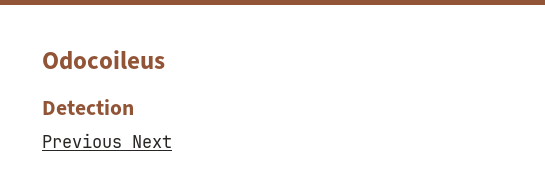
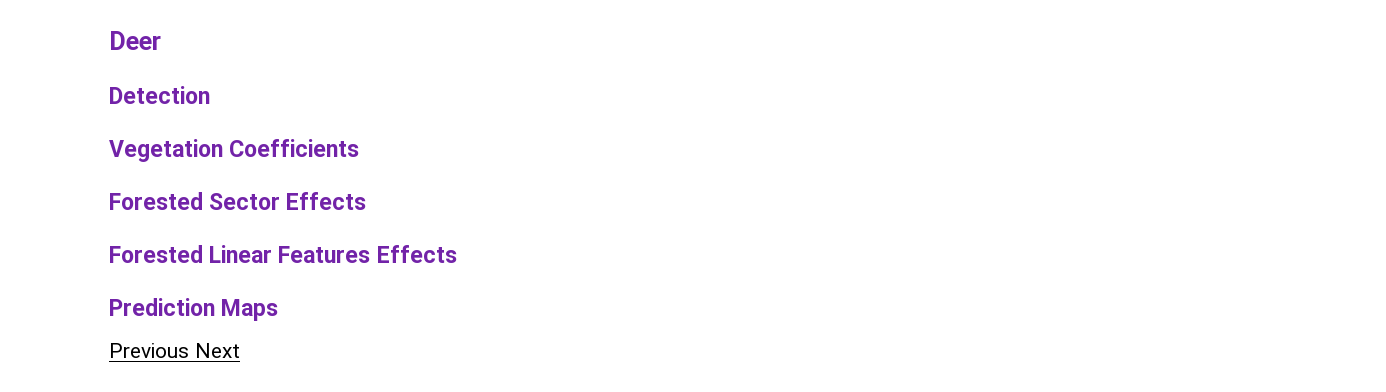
[42,50,165,70] Odocoileus -> [109,31,161,50] Deer
(134, 107) none -> [109,139,360,162] [109,192,367,210] [109,245,457,263] [109,298,279,321] // Vegetation Coefficients // Forested Sector Effects // Forested Linear Features Effects // Prediction Maps

